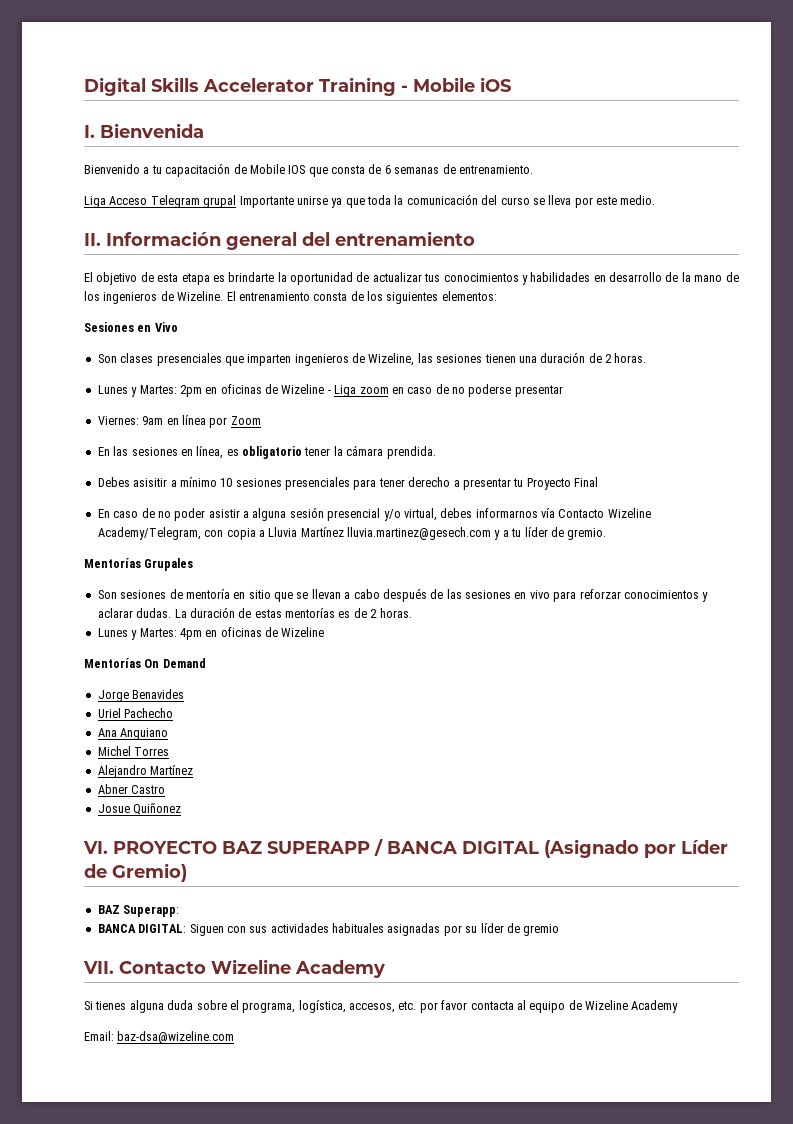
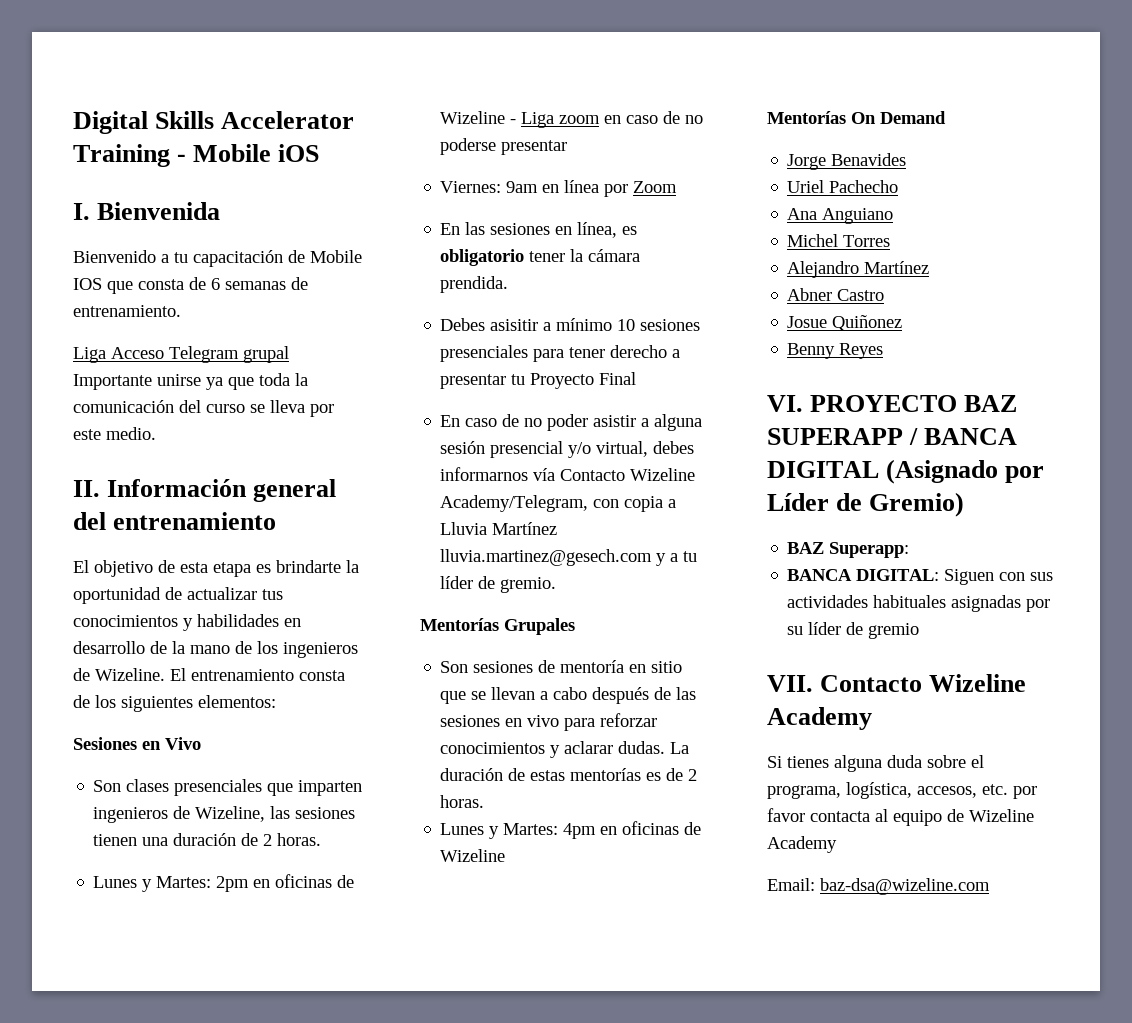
(182, 809) none -> [787,343,884,359] // Benny Reyes

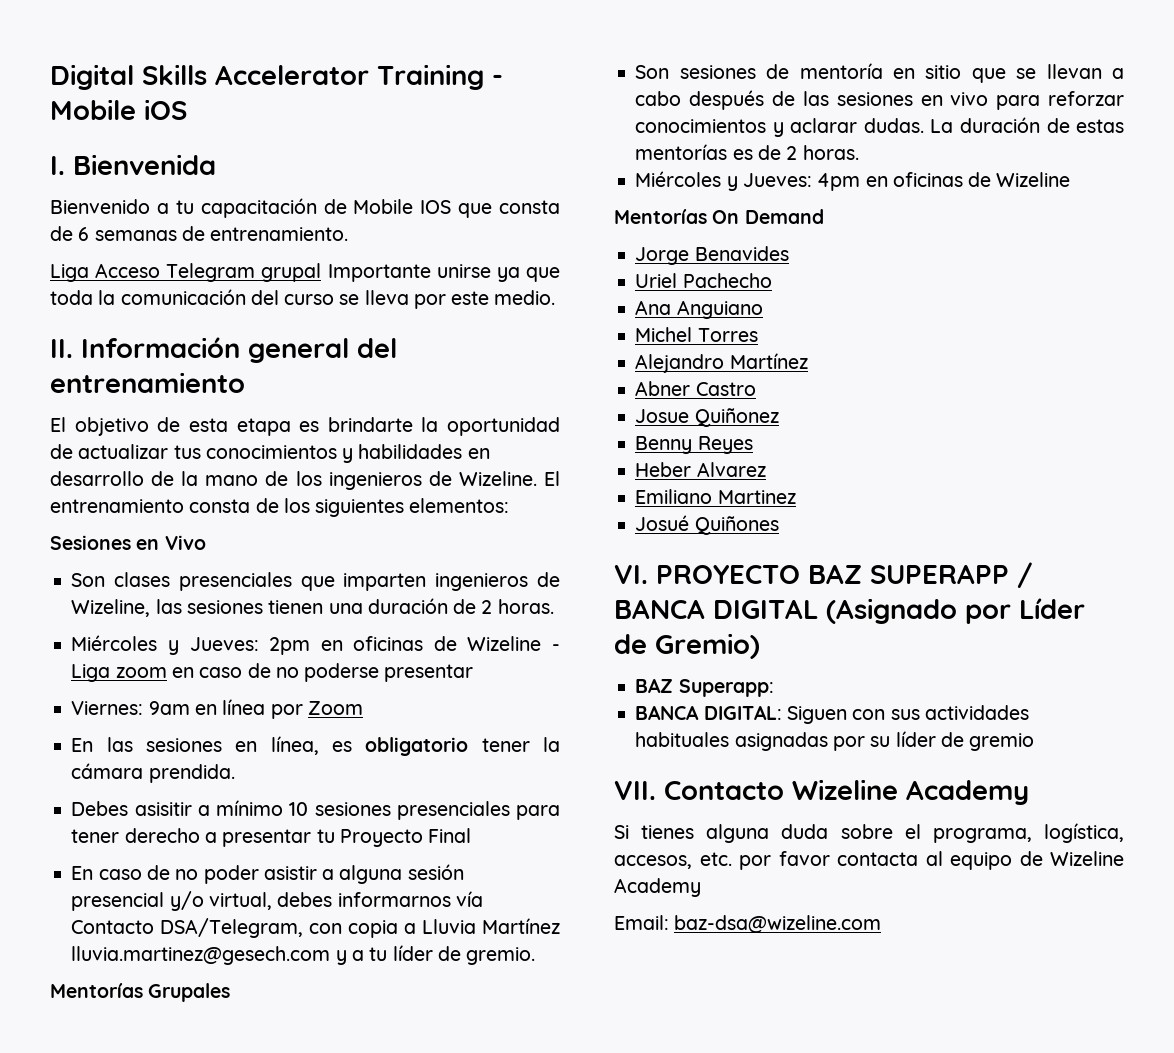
[93,876,212,892] Lunes y Martes: -> [71,635,259,655] Miércoles y Jueves:
[630,468,696,481] [440,495,589,512] Wizeline Academy/Telegram, -> [160,918,304,938] DSA/Telegram,
[440,823,559,839] Lunes y Martes: -> [635,171,812,191] Miércoles y Jueves:
(884, 351) none -> [635,462,766,477] [635,489,796,504] [635,515,779,535] // Heber Alvarez // Emiliano Martinez // Josué Quiñones

